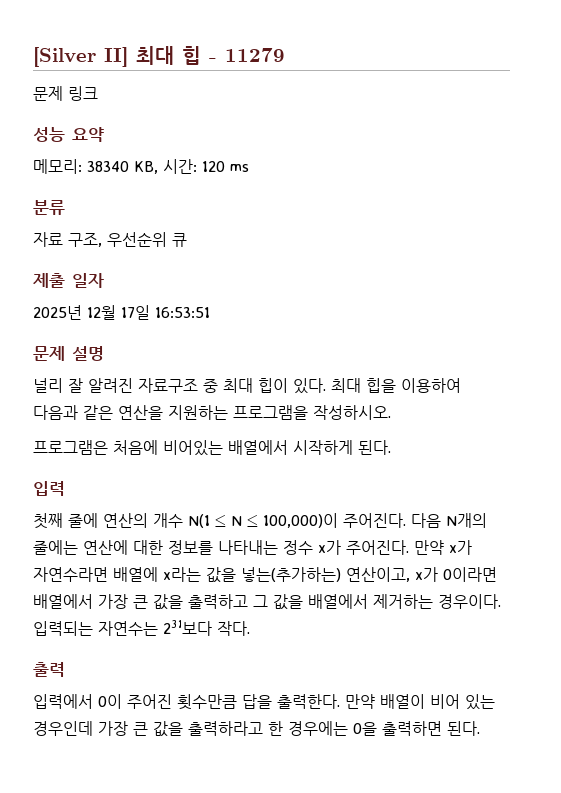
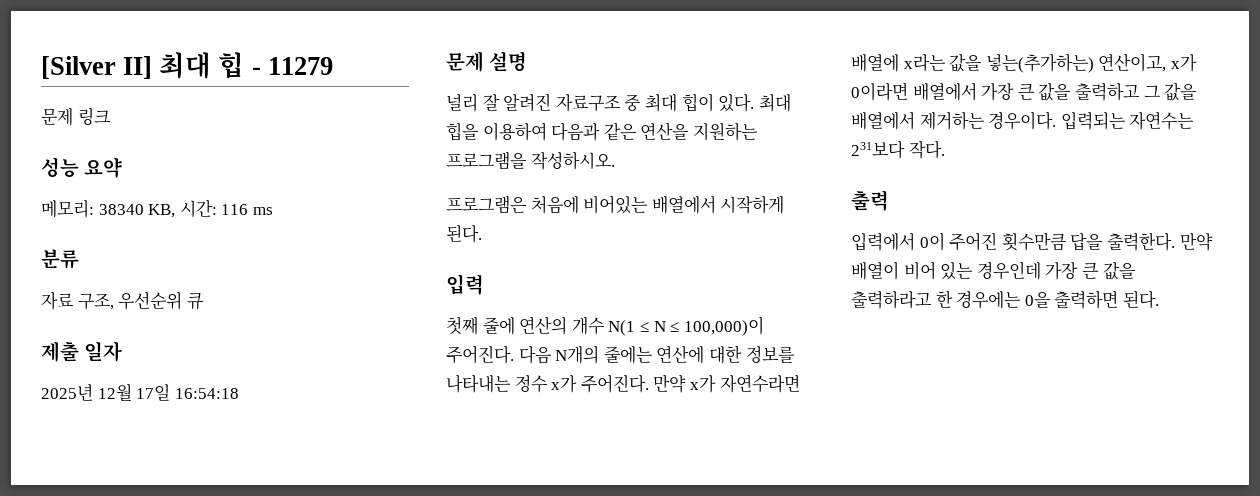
[202,161,225,172] 120 -> [221,204,249,215] 116
[155,307,210,318] 16:53:51 -> [174,388,239,399] 16:54:18

